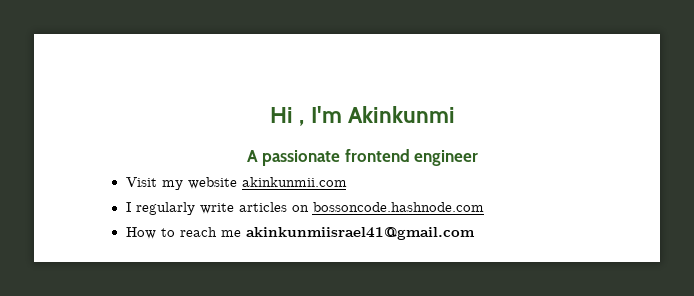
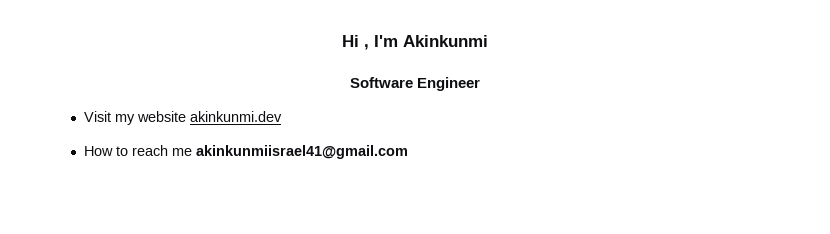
[246,149,479,166] A passionate frontend engineer -> [349,77,481,91] Software Engineer
[241,177,347,187] [125,202,484,215] akinkunmii.com // I regularly write articles on bossoncode.hashnode.com -> [189,111,282,122] akinkunmi.dev

